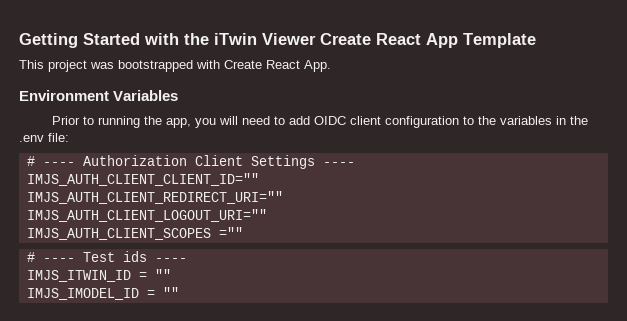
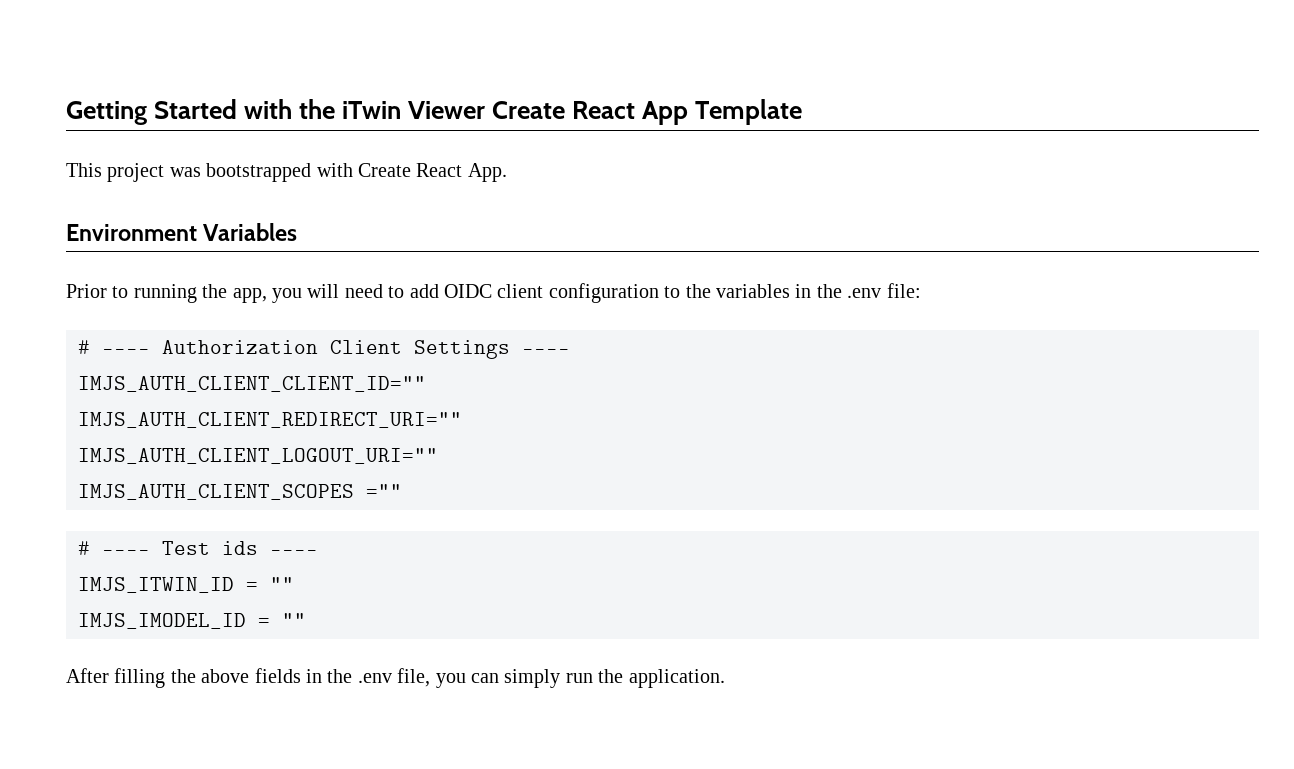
(179, 292) none -> [66,668,725,688] // After filling the above fields in the .env file, you can simply run the application.

